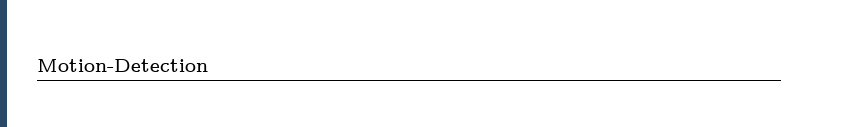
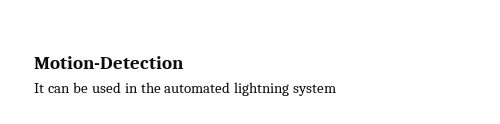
(208, 65) none -> [34,82,337,96] // It can be used in the automated lightning system

